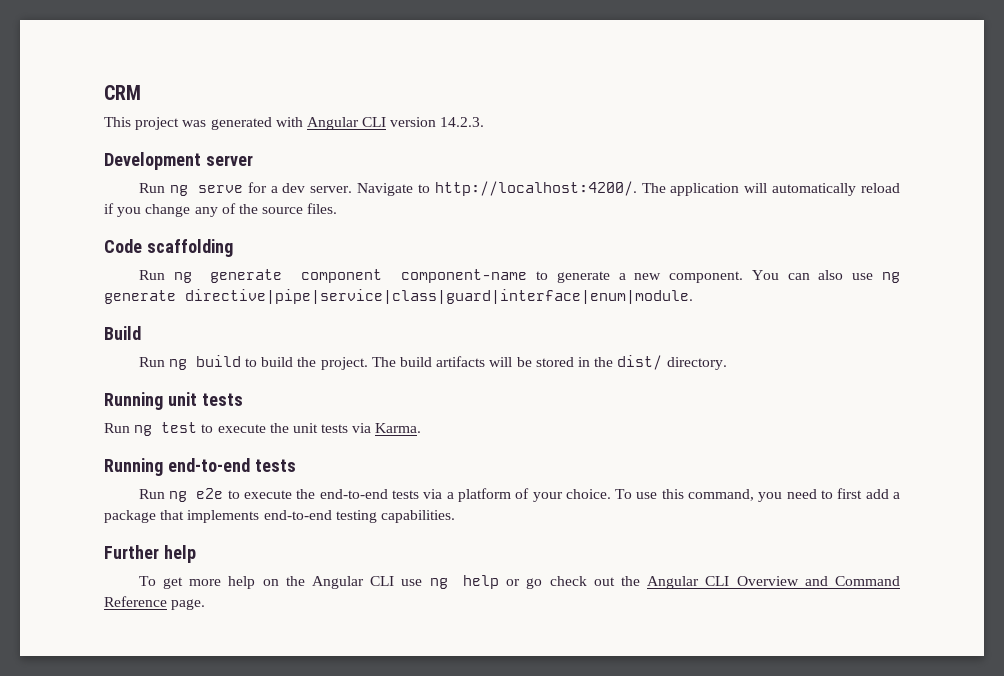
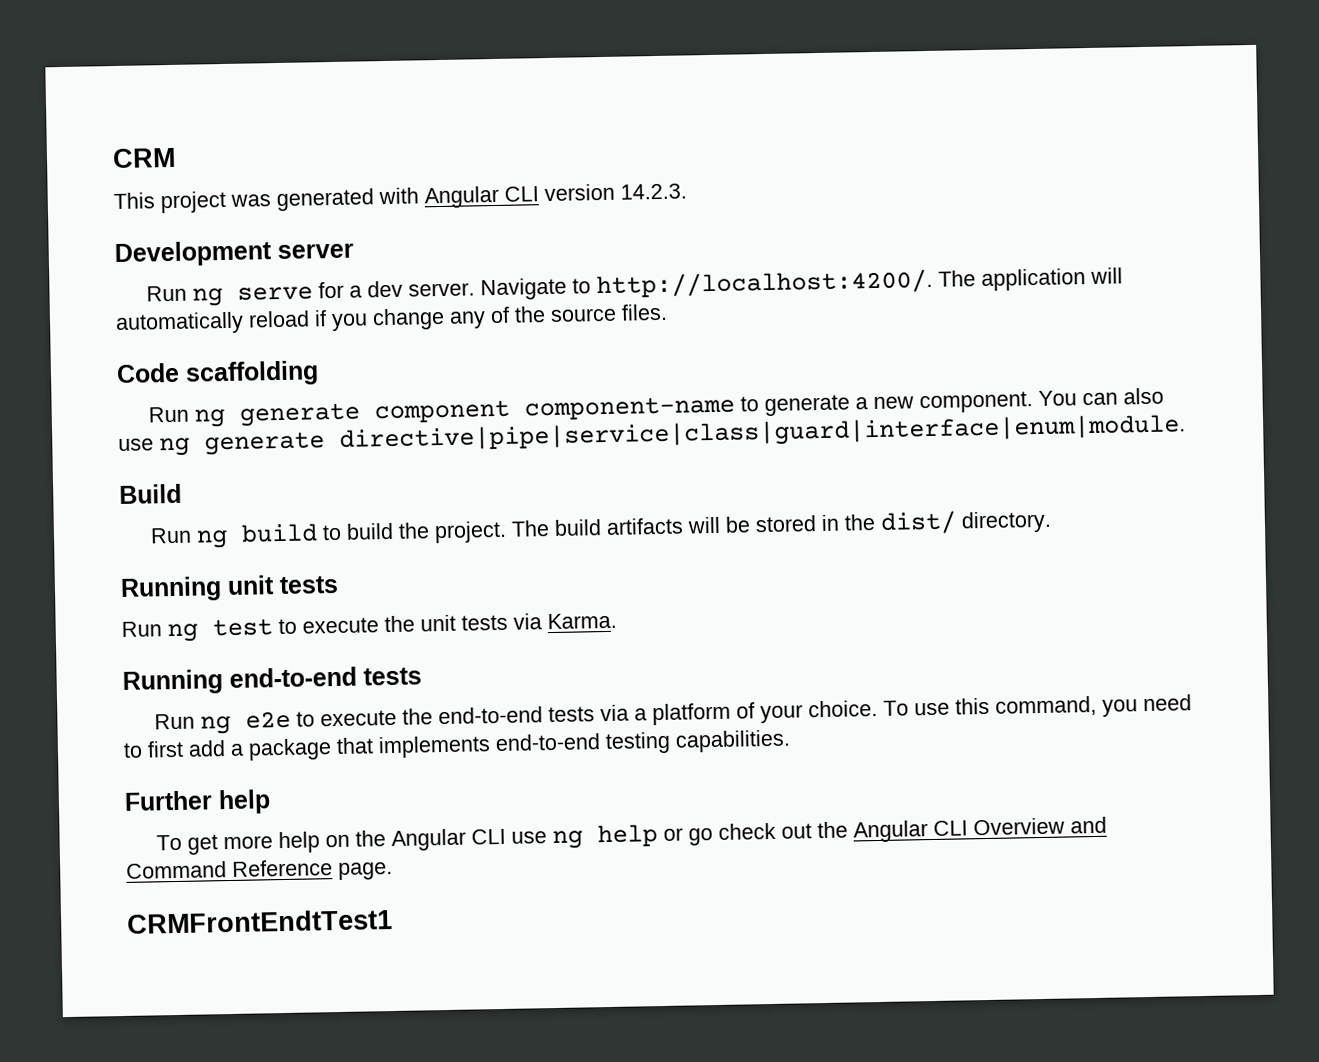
(206, 604) none -> [126,909,393,934] // CRMFrontEndtTest1

